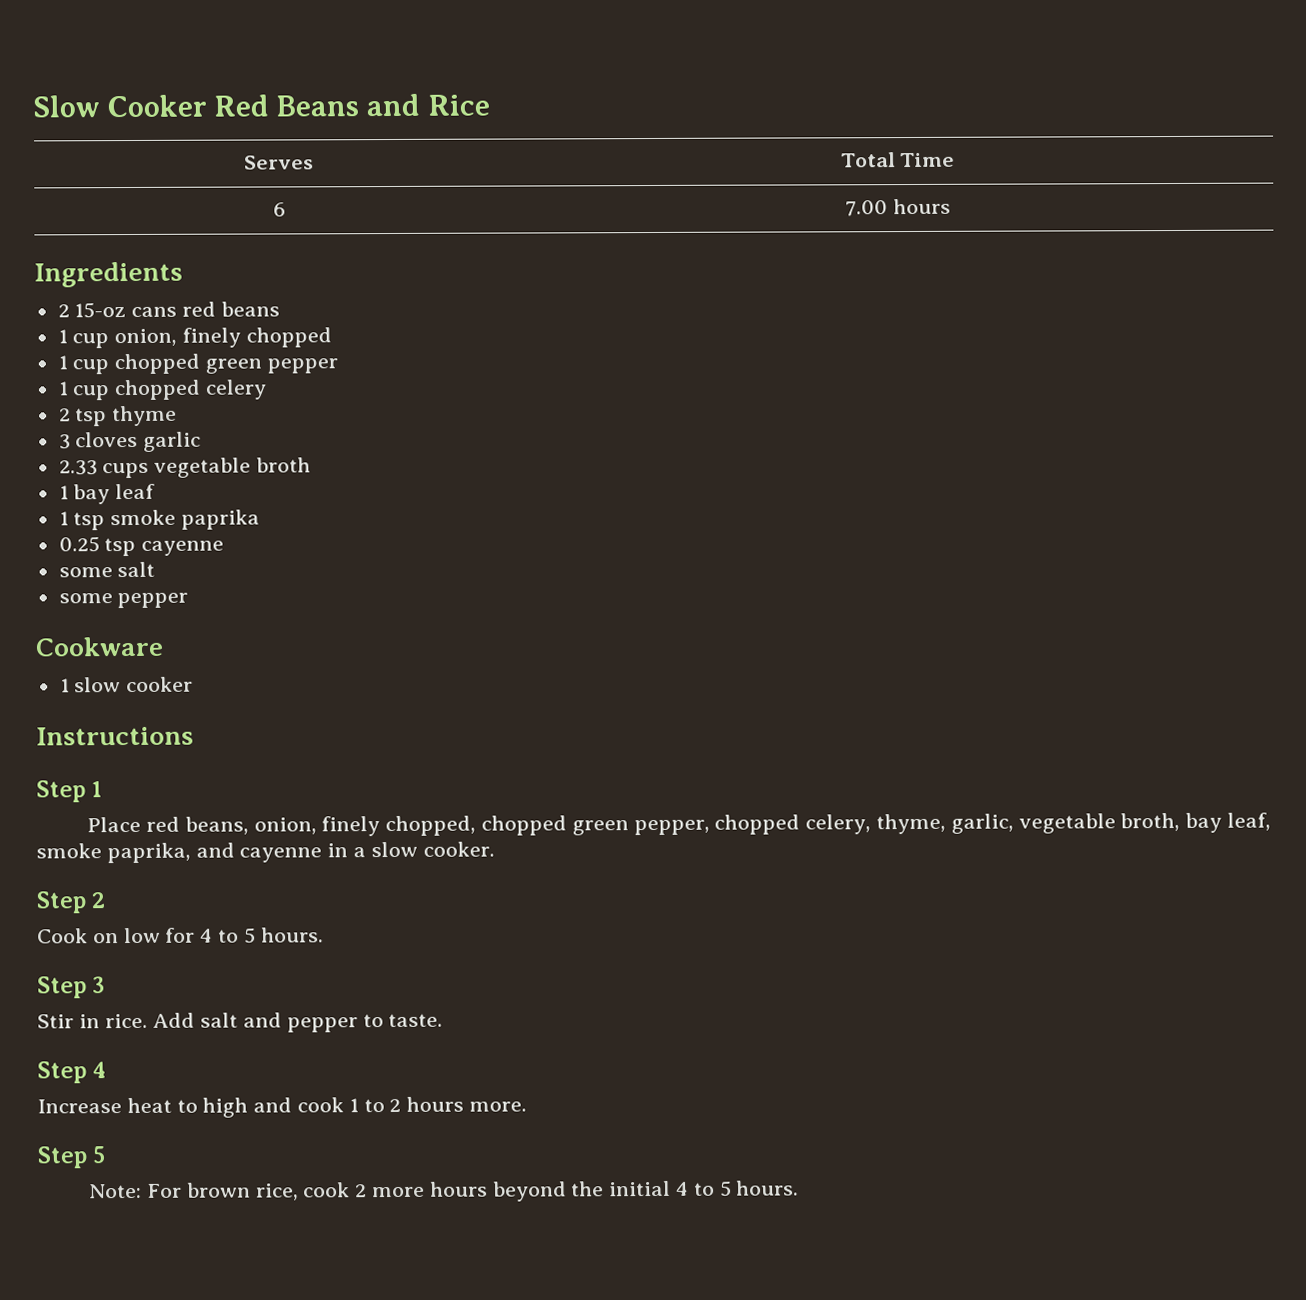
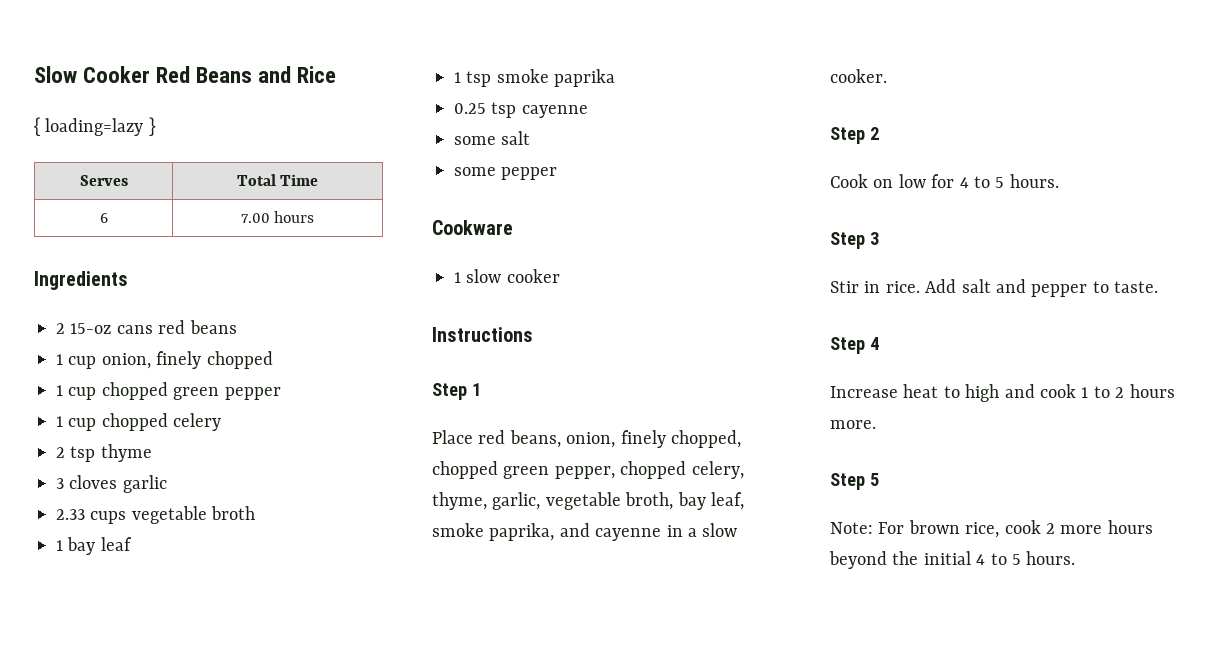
(490, 105) none -> [34,117,156,136] // { loading=lazy }

